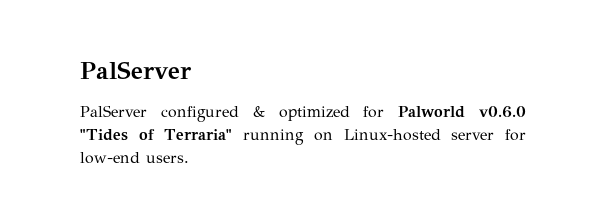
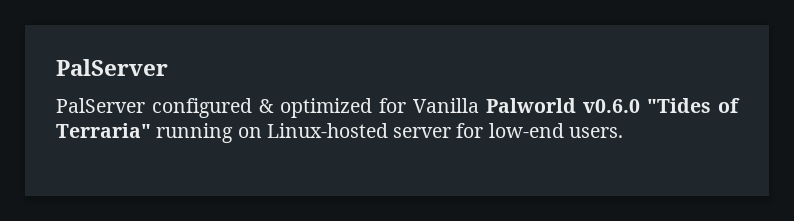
(385, 112) none -> [413,98,479,113] Vanilla

